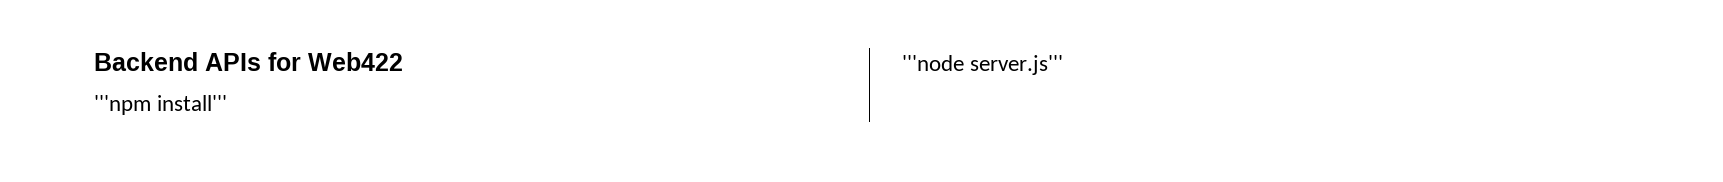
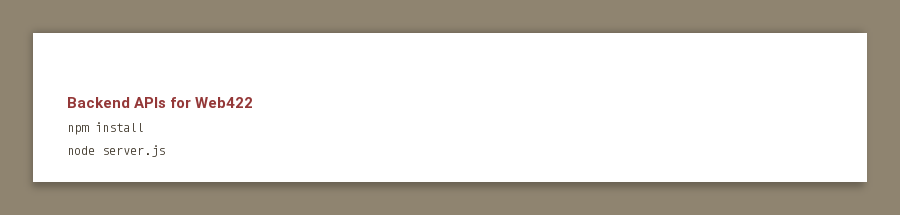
[94,95,228,115] [902,55,1064,75] '''npm install''' // '''node server.js''' -> [67,122,144,135] [67,145,165,157] npm install // node server.js

